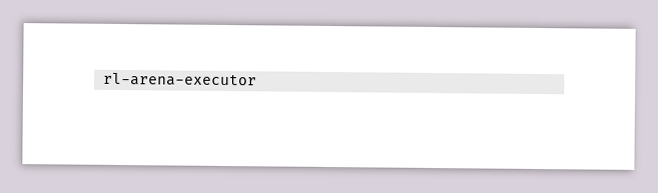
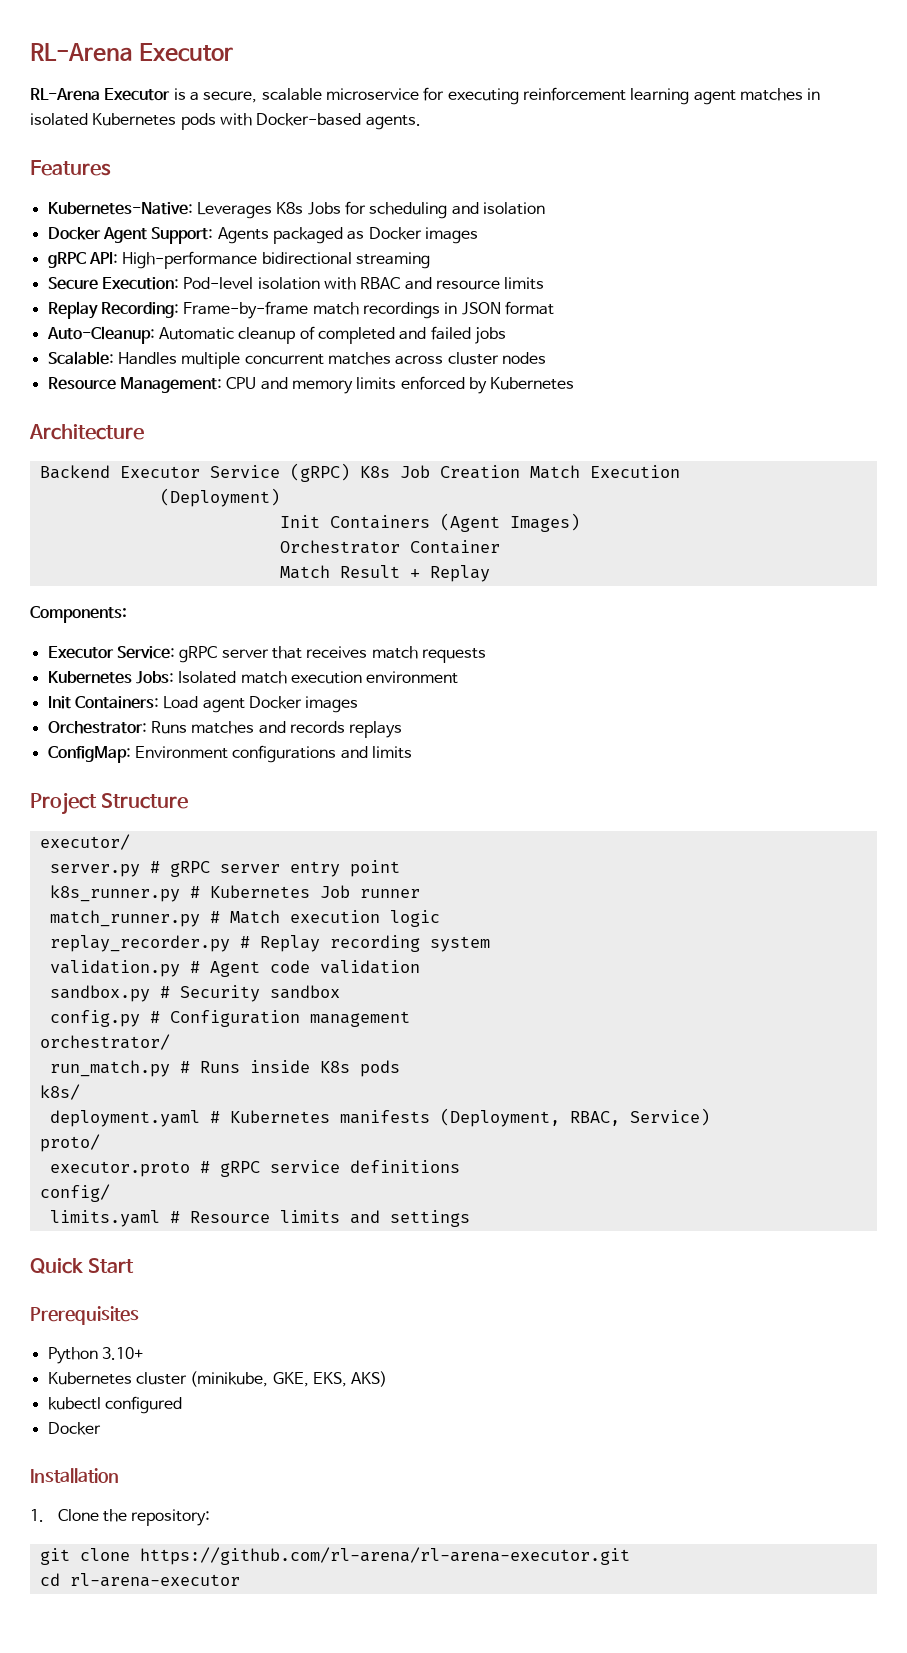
(103, 79) none -> [30,43,234,62] [30,87,821,105] [30,113,421,130] [30,160,111,176] [47,201,545,219] [47,227,478,244] [47,251,430,269] [47,277,545,290] [47,301,554,319] [46,326,506,344] [47,351,546,369] [47,376,575,394] [29,424,144,440] [39,463,680,482] [159,488,280,507] [279,513,580,532] [279,540,500,554] [279,565,490,582] [30,606,127,623] [47,646,486,663] [47,671,459,684] [47,696,359,713] [47,721,403,738] [47,745,412,763] [30,792,189,815] [39,834,130,850] [49,860,400,877] [49,885,420,902] [49,910,440,927] [49,935,490,952] [49,960,420,977] [49,985,340,1002] [49,1010,410,1027] [39,1034,170,1050] [49,1060,400,1077] [39,1084,80,1100] [49,1108,710,1127] [39,1134,100,1152] [49,1160,460,1177] [39,1184,110,1202] [49,1210,470,1227] [30,1258,135,1274] [30,1306,139,1325] [47,1347,143,1364] [47,1371,388,1387] [47,1396,182,1414] [47,1422,101,1435] [30,1468,119,1483] [30,1509,211,1526] [39,1547,630,1565] [39,1573,60,1586] RL-Arena Executor // RL-Arena Executor is a secure, scalable microservice for executing reinforcement learning agent matches in isolated Kubernetes pods with Docker-based agents. // Features // Kubernetes-Native: Leverages K8s Jobs for scheduling and isolation // Docker Agent Support: Agents packaged as Docker images // gRPC API: High-performance bidirectional streaming // Secure Execution: Pod-level isolation with RBAC and resource limits // Replay Recording: Frame-by-frame match recordings in JSON format // Auto-Cleanup: Automatic cleanup of completed and failed jobs // Scalable: Handles multiple concurrent matches across cluster nodes // Resource Management: CPU and memory limits enforced by Kubernetes // Architecture // Backend Executor Service (gRPC) K8s Job Creation Match Execution // (Deployment) // Init Containers (Agent Images) // Orchestrator Container // Match Result + Replay // Components: // Executor Service: gRPC server that receives match requests // Kubernetes Jobs: Isolated match execution environment // Init Containers: Load agent Docker images // Orchestrator: Runs matches and records replays // ConfigMap: Environment configurations and limits // Project Structure // executor/ // server.py # gRPC server entry point // k8s_runner.py # Kubernetes Job runner // match_runner.py # Match execution logic // replay_recorder.py # Replay recording system // validation.py # Agent code validation // sandbox.py # Security sandbox // config.py # Configuration management // orchestrator/ // run_match.py # Runs inside K8s pods // k8s/ // deployment.yaml # Kubernetes manifests (Deployment, RBAC, Service) // proto/ // executor.proto # gRPC service definitions // config/ // limits.yaml # Resource limits and settings // Quick Start // Prerequisites // Python 3.10+ // Kubernetes cluster (minikube, GKE, EKS, AKS) // kubectl configured // Docker // Installation // 1. Clone the repository: // git clone https://github.com/rl-arena/rl-arena-executor.git // cd

